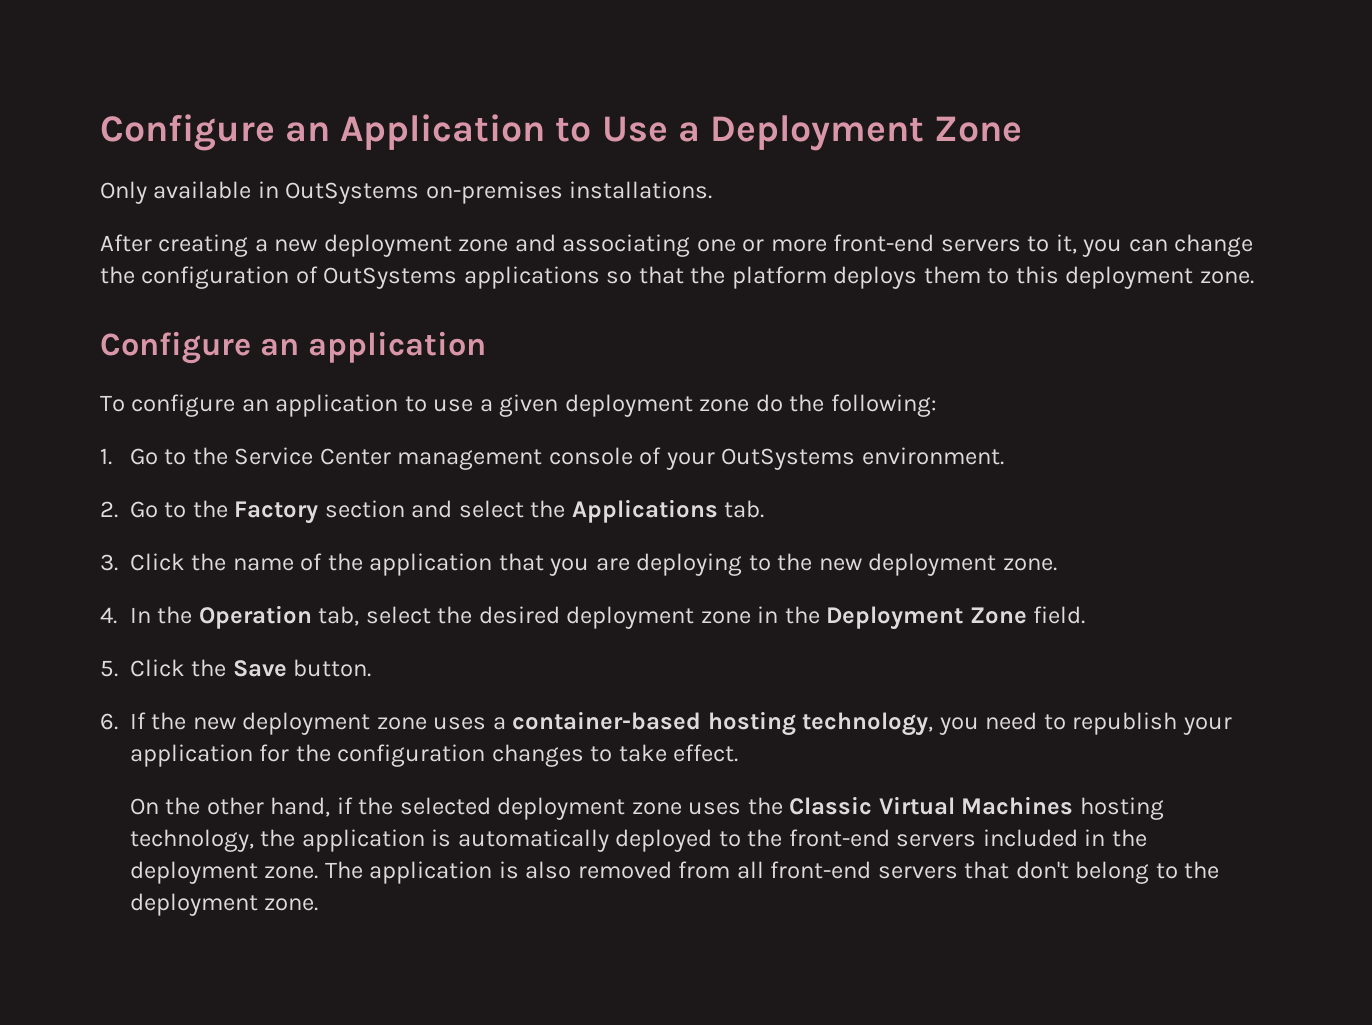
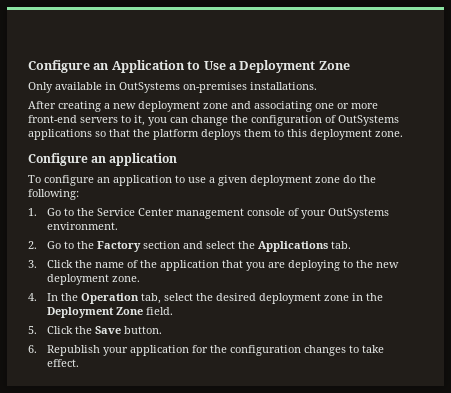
[130,711,1178,736] If the new deployment zone uses a container-based hosting technology, you need to republish -> [46,345,100,356] Republish
[129,796,1164,820] [129,829,1147,852] [129,861,1220,884] [129,893,319,916] // On the other hand, if the selected deployment zone uses the Classic Virtual Machines hosting technology, the application is automatically deployed to the front-end servers included in the deployment zone. The application is also removed from all front-end servers that don't belong to the deployment zone. -> (79, 363) none

